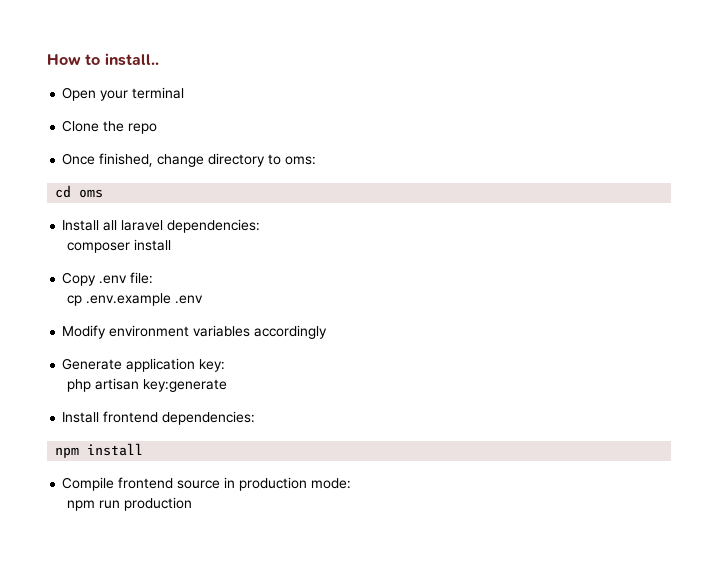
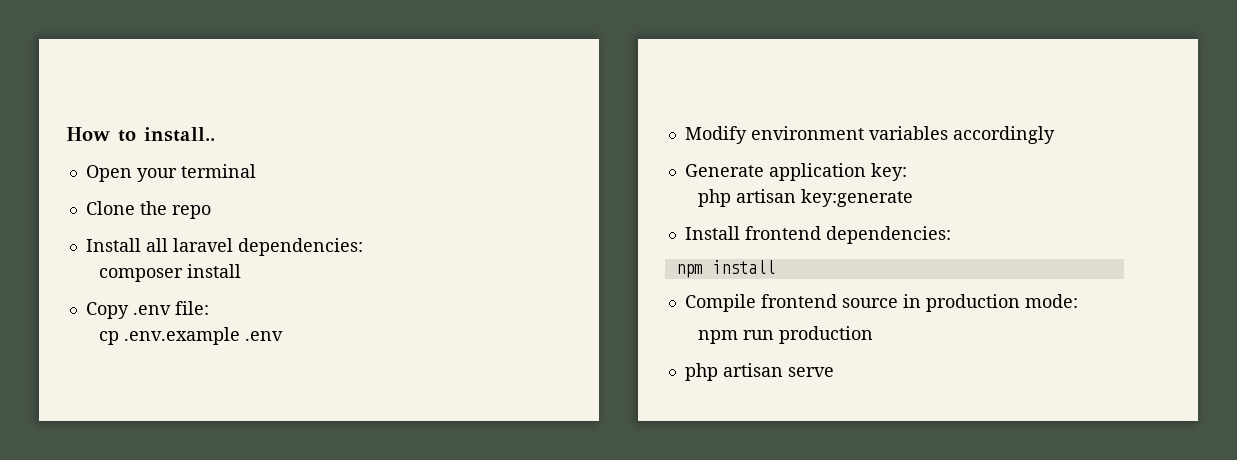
[62,153,317,167] [55,185,104,198] // Once finished, change directory to oms: // cd oms -> (211, 212) none
(192, 504) none -> [684,363,834,381] // php artisan serve

